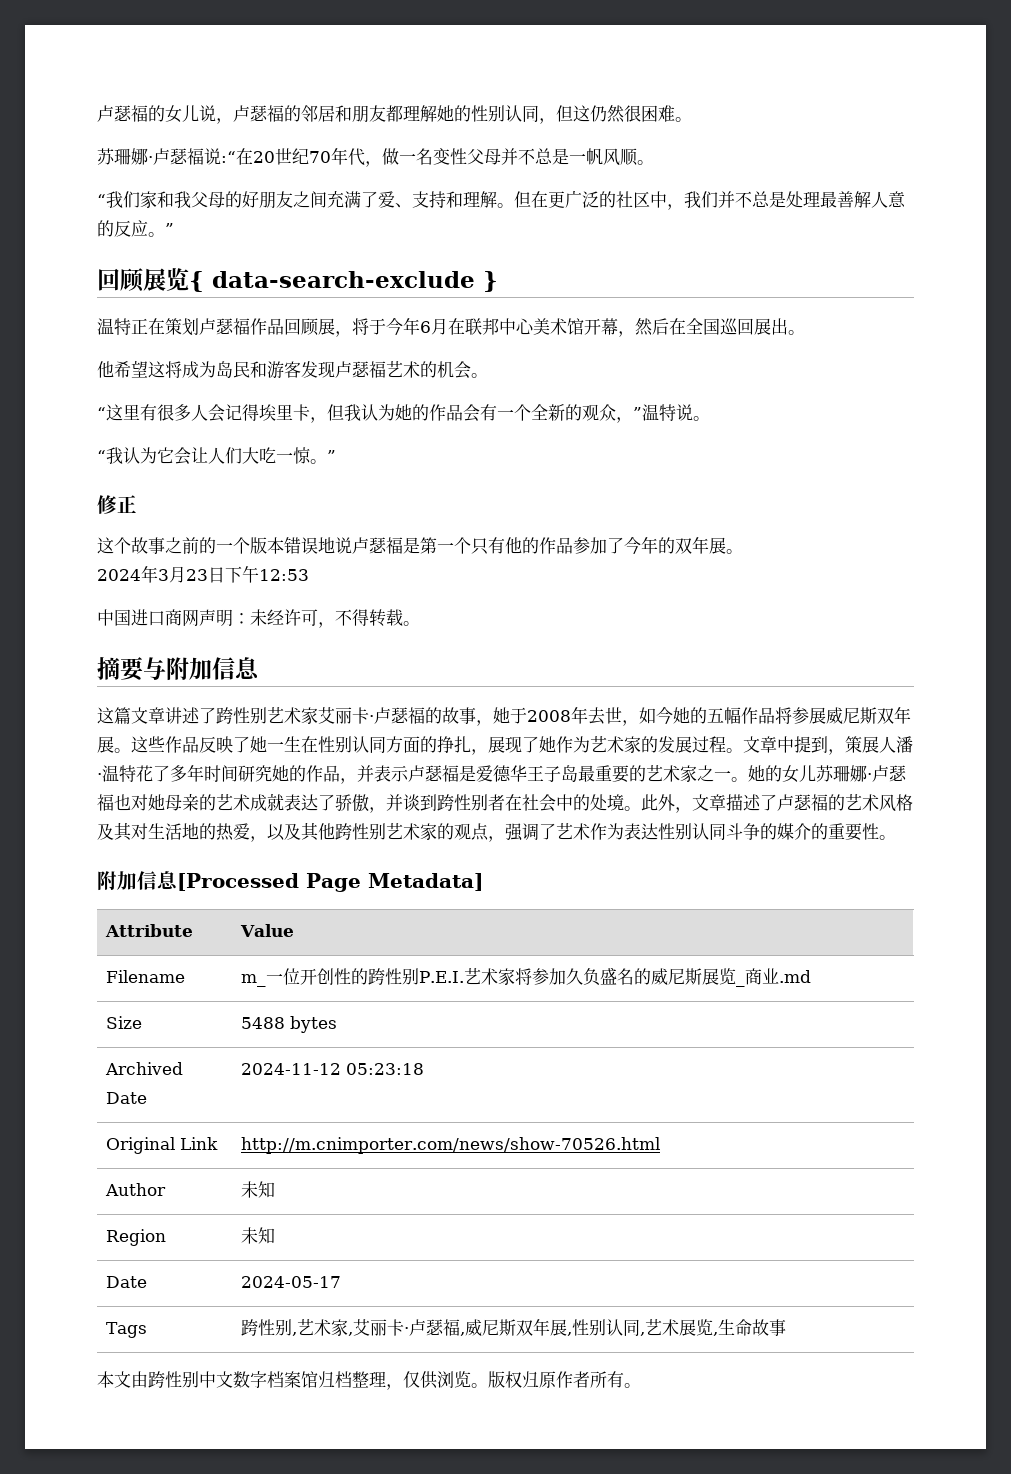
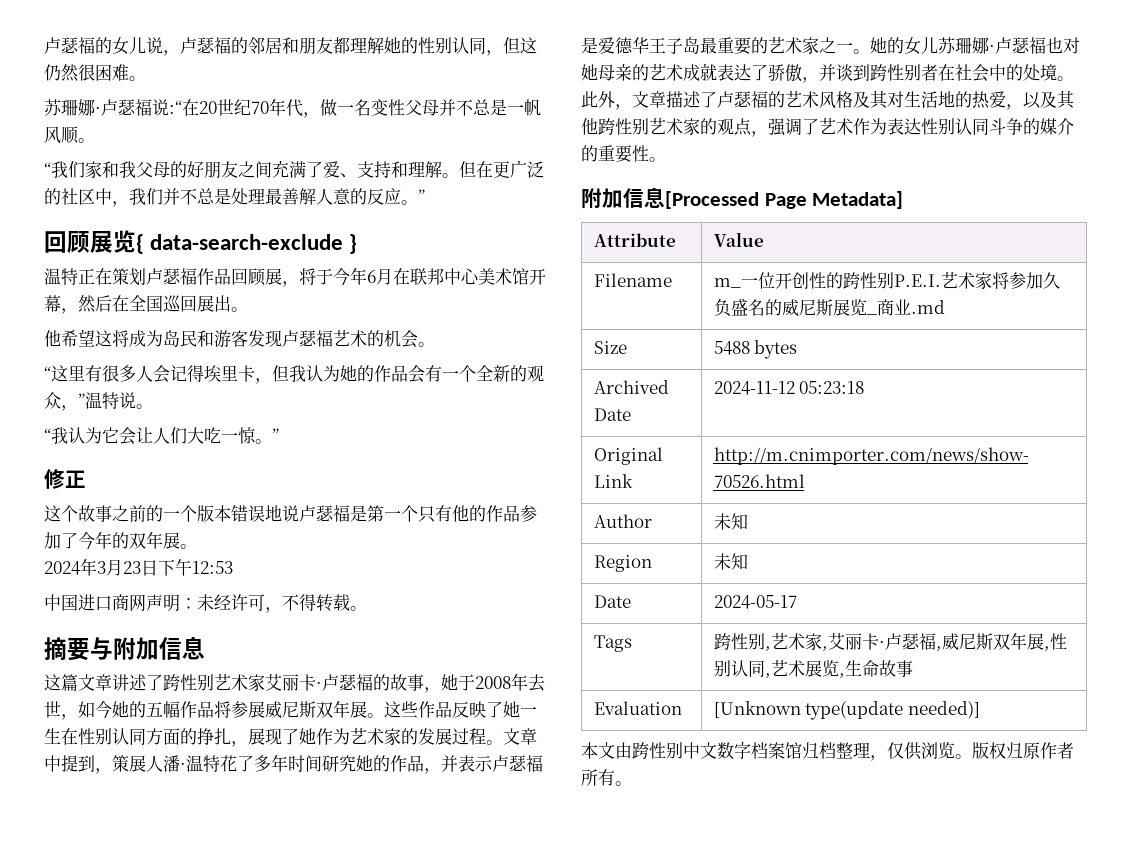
(786, 1327) none -> [593,701,682,715] [713,701,980,720] // Evaluation | [Unknown type(update needed)]

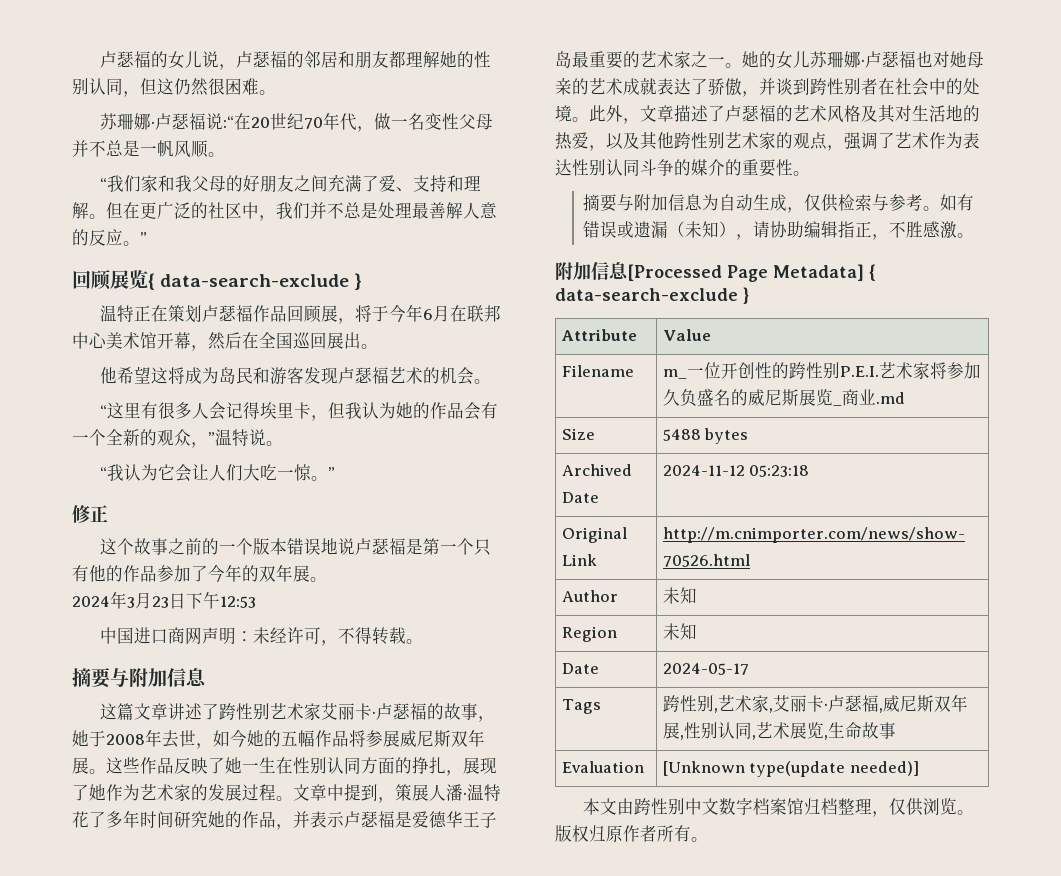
(666, 159) none -> [583,194,975,213] [583,221,975,240] // 摘要与附加信息为自动生成，仅供检索与参考。如有错误或遗漏（未知），请协助编辑指正，不胜感激。
(904, 200) none -> [869,264,876,281] [555,287,749,304] { data-search-exclude }

